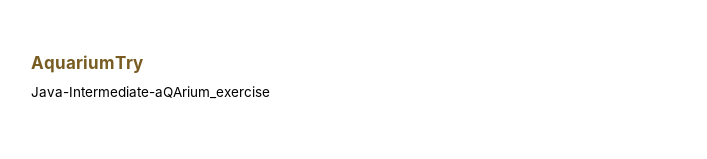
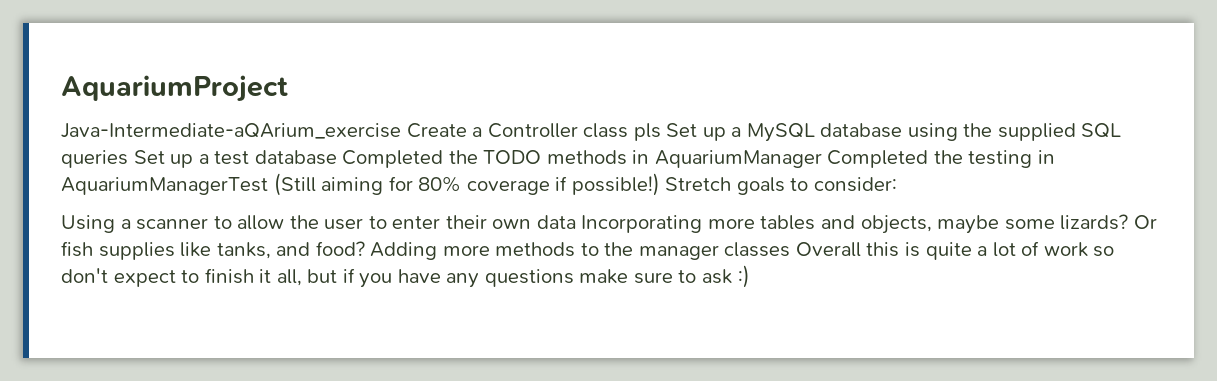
[31,55,143,73] AquariumTry -> [61,75,288,102] AquariumProject
(270, 92) none -> [406,123,1122,142] [61,150,1056,168] [61,173,897,196] [61,214,1157,234] [61,241,1115,260] [61,265,750,288] Create a Controller class pls Set up a MySQL database using the supplied SQL queries Set up a test database Completed the TODO methods in AquariumManager Completed the testing in AquariumManagerTest (Still aiming for 80% coverage if possible!) Stretch goals to consider: // Using a scanner to allow the user to enter their own data Incorporating more tables and objects, maybe some lizards? Or fish supplies like tanks, and food? Adding more methods to the manager classes Overall this is quite a lot of work so don't expect to finish it all, but if you have any questions make sure to ask :)

